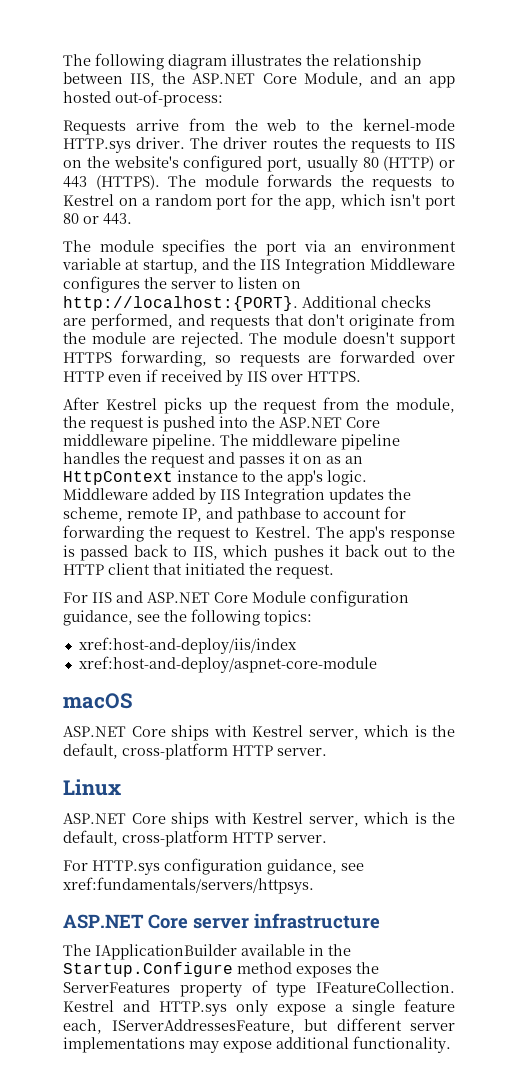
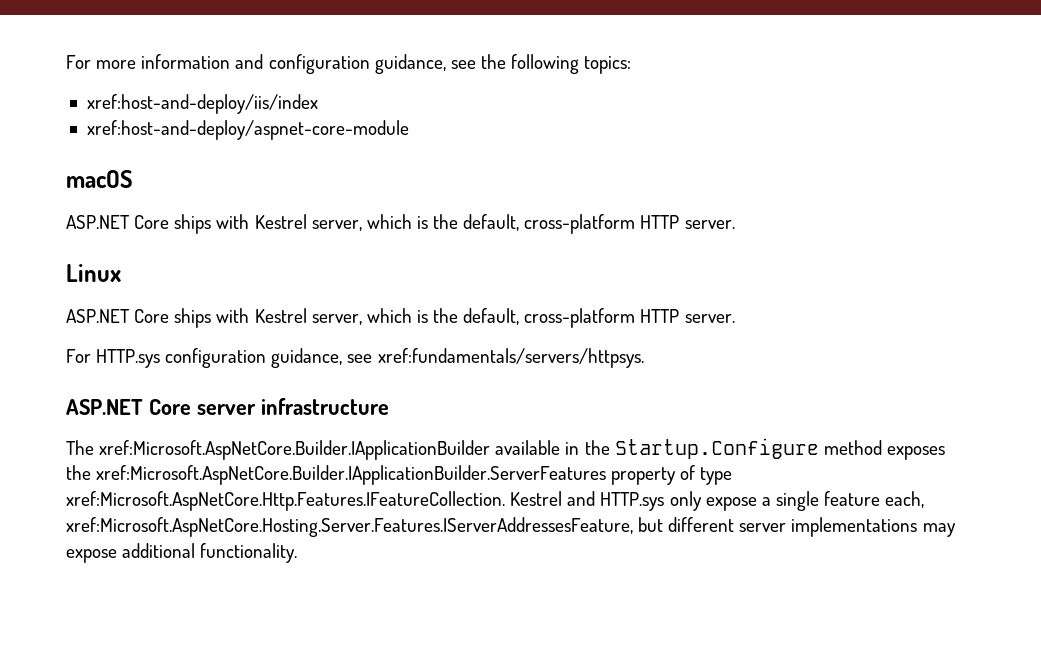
[63,53,421,70] [63,72,455,88] [63,90,223,107] [63,118,455,135] [63,137,455,153] [63,155,455,172] [63,174,455,191] [63,193,456,210] [63,213,132,225] [63,239,457,256] [62,258,455,274] [63,276,301,293] [63,295,431,311] [63,313,455,330] [63,332,456,348] [63,350,455,367] [63,369,361,386] [63,397,455,414] [63,416,380,432] [63,434,400,450] [63,452,363,468] [63,470,367,486] [63,488,411,504] [63,506,406,523] [63,525,455,542] [63,544,455,561] [63,563,334,579] [63,591,306,603] The following diagram illustrates the relationship between IIS, the ASP.NET Core Module, and an app hosted out-of-process: // Requests arrive from the web to the kernel-mode HTTP.sys driver. The driver routes the requests to IIS on the website's configured port, usually 80 (HTTP) or 443 (HTTPS). The module forwards the requests to Kestrel on a random port for the app, which isn't port 80 or 443. // The module specifies the port via an environment variable at startup, and the IIS Integration Middleware configures the server to listen on http://localhost:{PORT}. Additional checks are performed, and requests that don't originate from the module are rejected. The module doesn't support HTTPS forwarding, so requests are forwarded over HTTP even if received by IIS over HTTPS. // After Kestrel picks up the request from the module, the request is pushed into the ASP.NET Core middleware pipeline. The middleware pipeline handles the request and passes it on as an HttpContext instance to the app's logic. Middleware added by IIS Integration updates the scheme, remote IP, and pathbase to account for forwarding the request to Kestrel. The app's response is passed back to IIS, which pushes it back out to the HTTP client that initiated the request. // For IIS and ASP.NET Core Module -> [66,54,264,69] For more information and
[95,944,237,960] IApplicationBuilder -> [99,440,491,460] xref:Microsoft.AspNetCore.Builder.IApplicationBuilder
[63,982,170,993] ServerFeatures -> [96,465,607,485] xref:Microsoft.AspNetCore.Builder.IApplicationBuilder.ServerFeatures
[316,981,455,993] IFeatureCollection. -> [66,491,505,511] xref:Microsoft.AspNetCore.Http.Features.IFeatureCollection.
[111,1019,295,1034] IServerAddressesFeature, -> [66,517,633,537] xref:Microsoft.AspNetCore.Hosting.Server.Features.IServerAddressesFeature,

